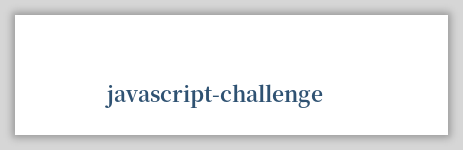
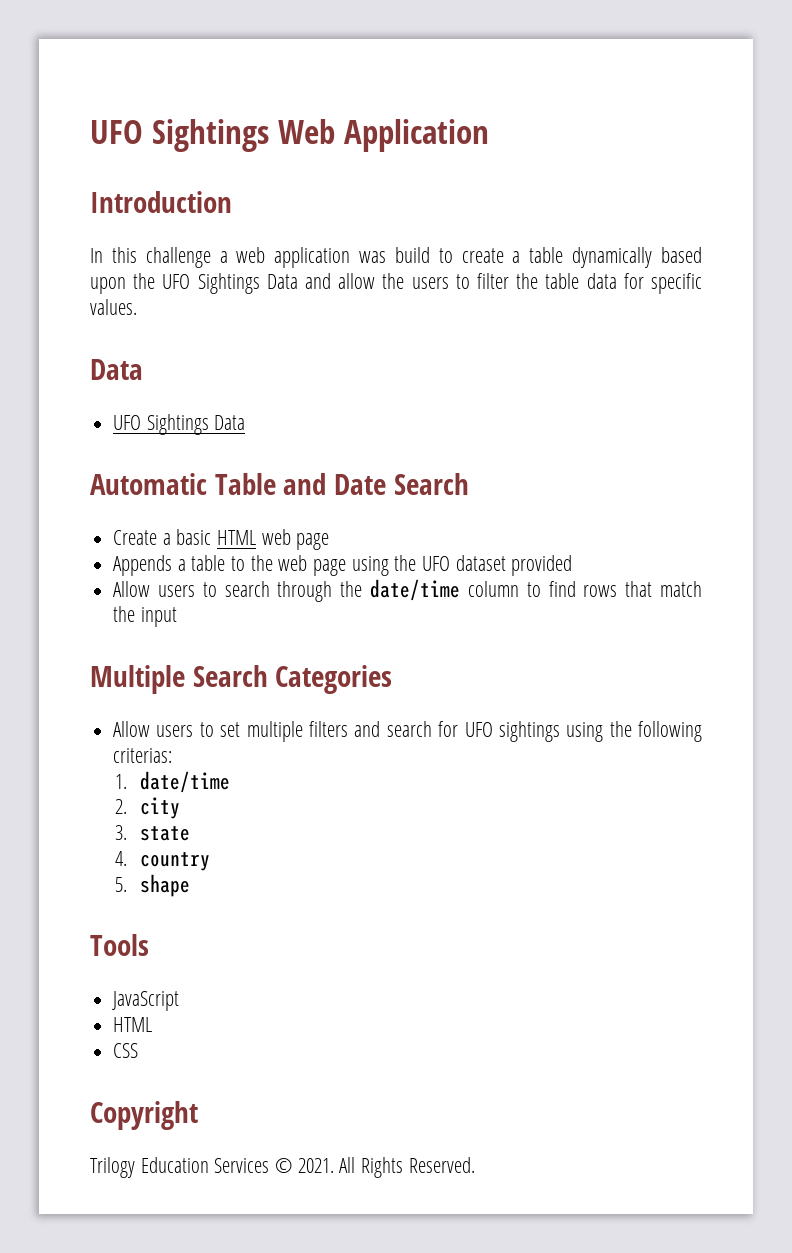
[105,84,323,108] javascript-challenge -> [90,119,489,152] [90,191,232,213] [90,247,702,268] [90,273,702,294] [90,299,137,315] [90,359,143,380] [113,414,246,435] [90,473,469,495] [113,529,330,550] [113,555,573,576] [113,579,702,602] [113,606,177,627] [90,665,393,694] [113,721,702,742] [113,748,173,763] [115,771,231,793] [115,797,181,819] [115,825,191,841] [115,851,211,871] [115,874,191,897] [90,934,149,956] [112,991,180,1011] [113,1017,153,1032] [113,1043,139,1058] [90,1101,198,1130] [90,1157,475,1178] UFO Sightings Web Application // Introduction // In this challenge a web application was build to create a table dynamically based upon the UFO Sightings Data and allow the users to filter the table data for specific values. // Data // UFO Sightings Data // Automatic Table and Date Search // Create a basic HTML web page // Appends a table to the web page using the UFO dataset provided // Allow users to search through the date/time column to find rows that match the input // Multiple Search Categories // Allow users to set multiple filters and search for UFO sightings using the following criterias: // 1. date/time // 2. city // 3. state // 4. country // 5. shape // Tools // JavaScript // HTML // CSS // Copyright // Trilogy Education Services © 2021. All Rights Reserved.

